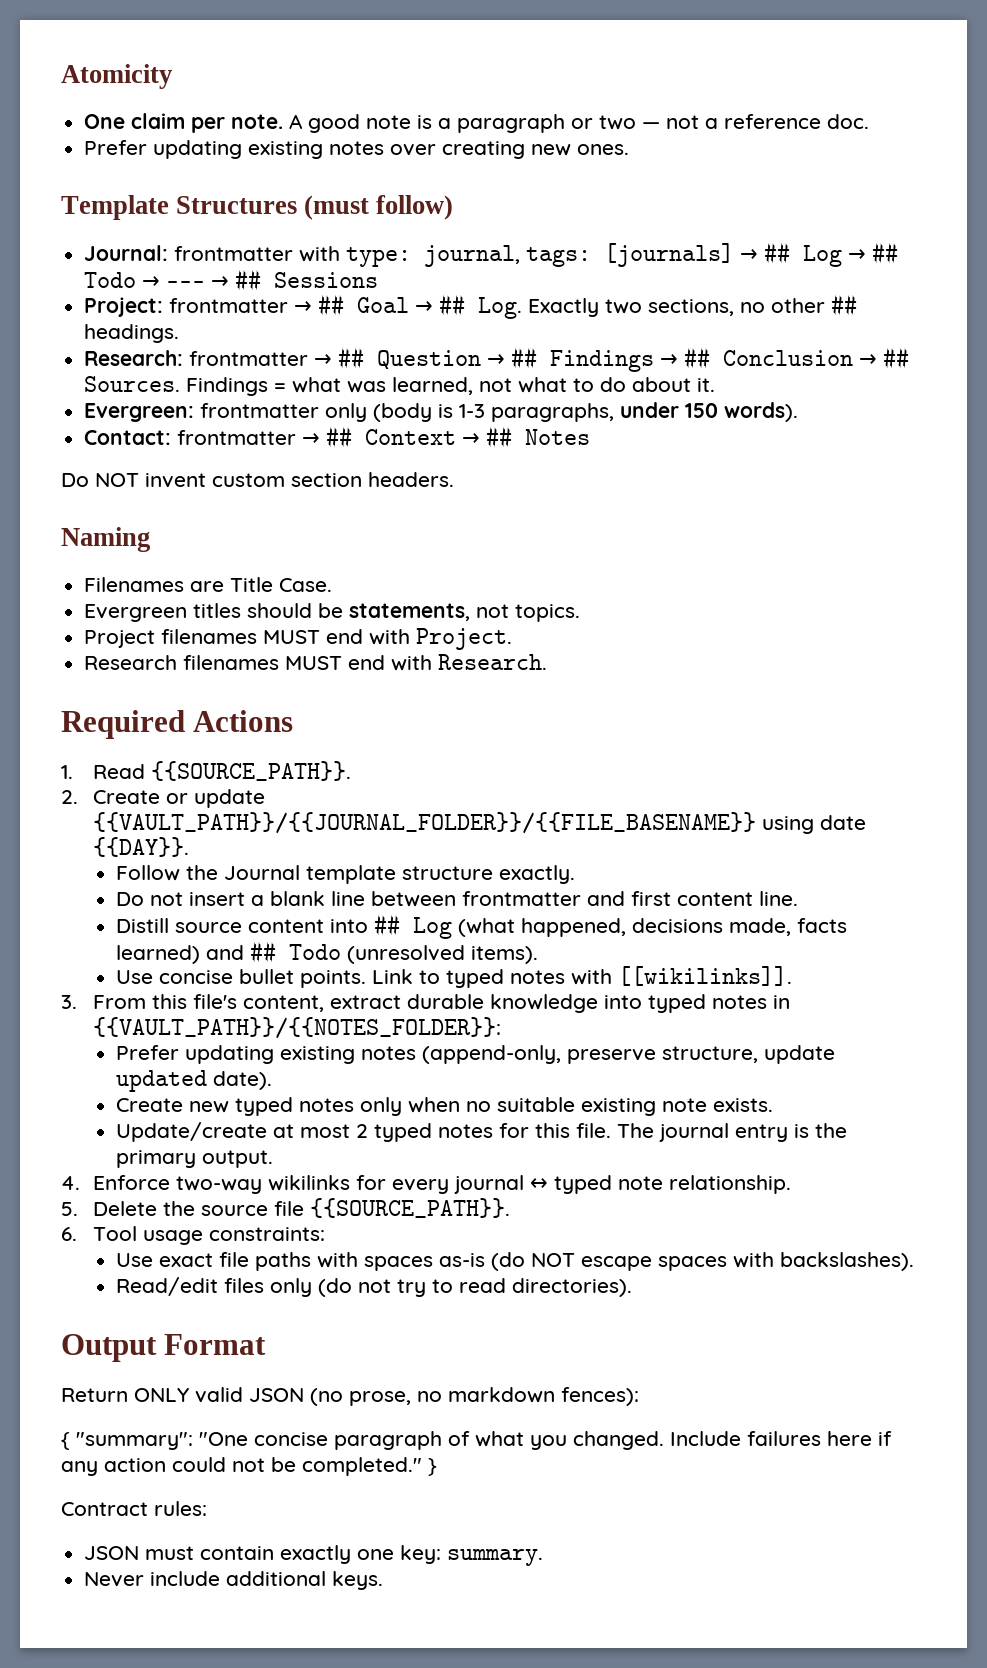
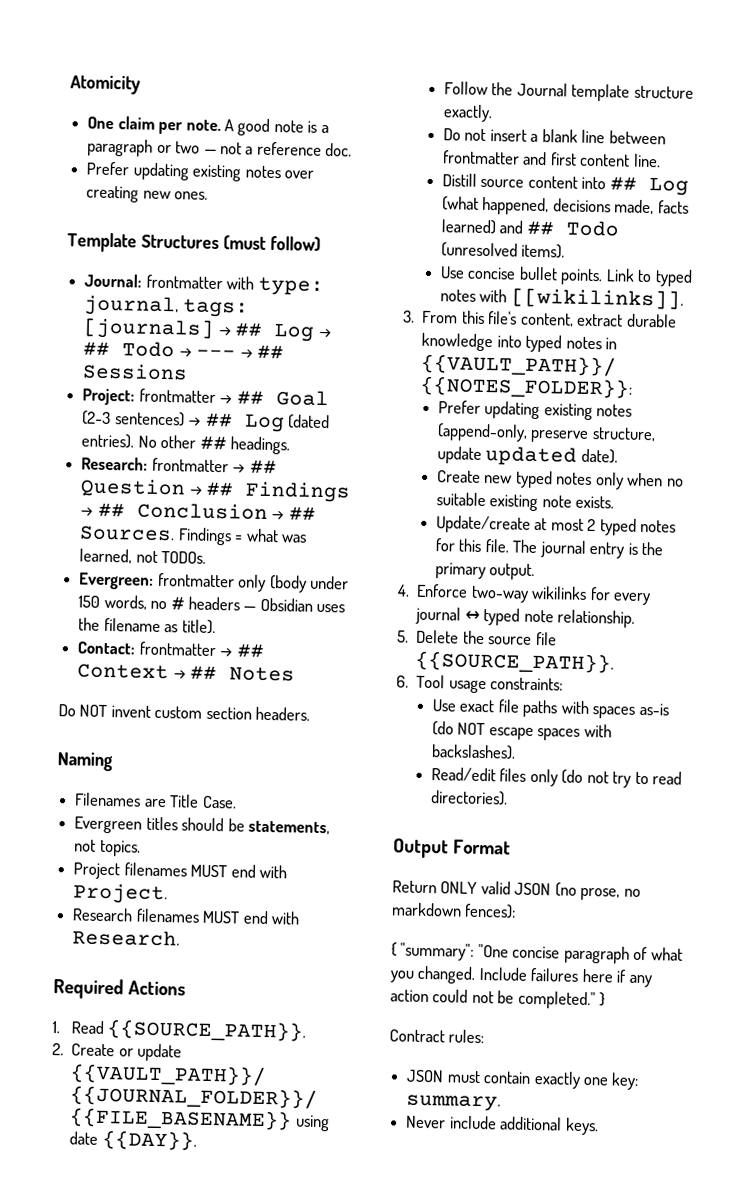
[415,294,766,319] → ## Log. Exactly two sections, no -> [82,410,330,433] [81,433,157,449] (2-3 sentences) → ## Log (dated entries). No
[518,377,716,393] what to do about it. -> [161,551,207,564] TODOs.
[438,402,799,422] is 1-3 paragraphs, under 150 words). -> [309,575,349,590] [78,594,346,613] [78,617,216,635] under 150 words, no # headers — Obsidian uses the filename as title).

